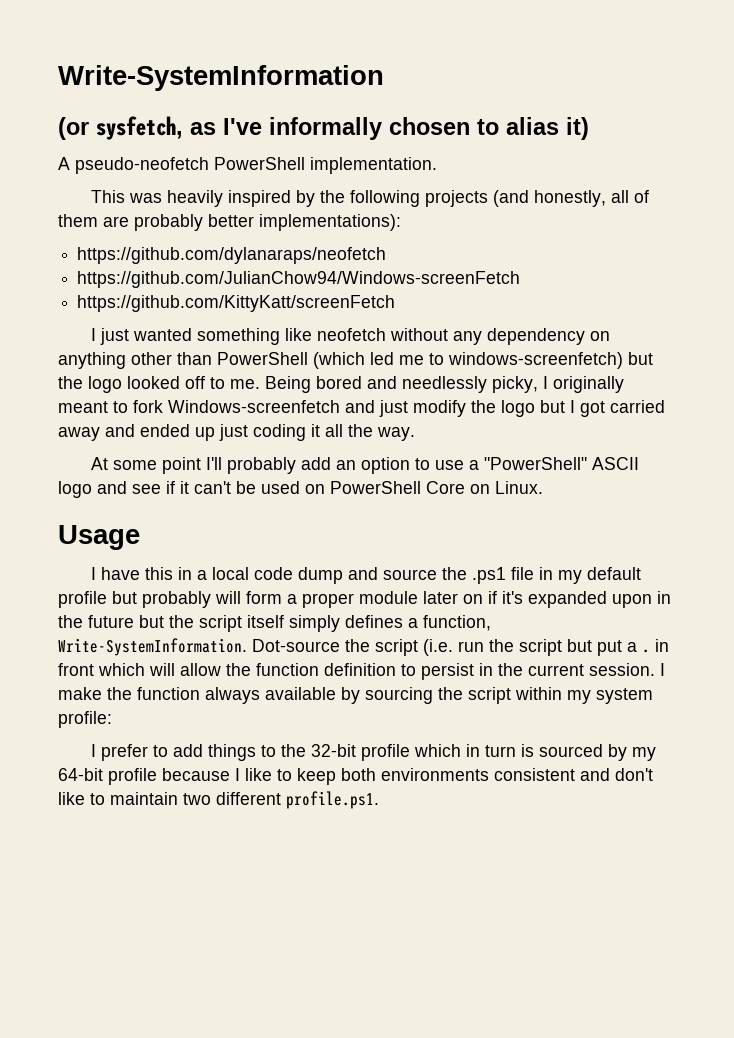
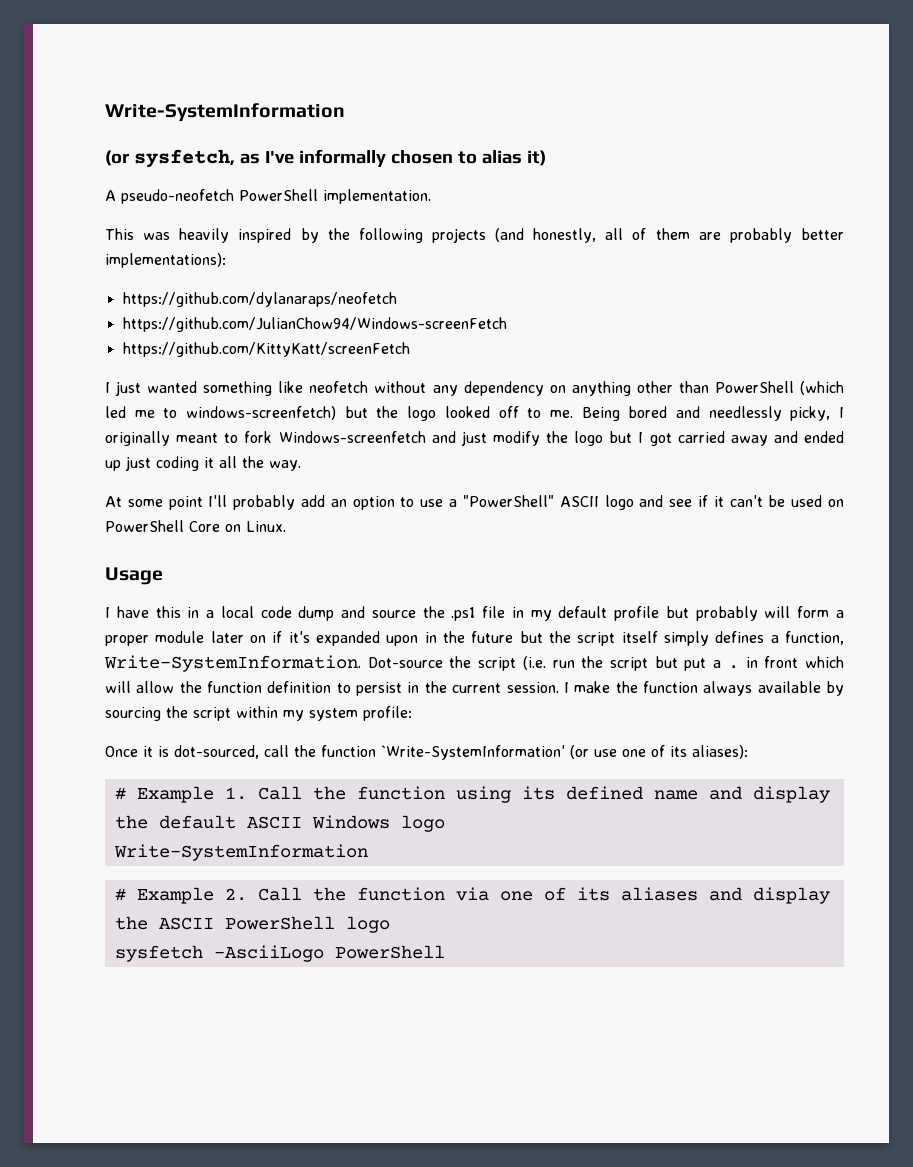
[90,744,656,761] [58,768,653,785] [58,791,379,809] I prefer to add things to the 32-bit profile which in turn is sourced by my 64-bit profile because I like to keep both environments consistent and don't like to maintain two different profile.ps1. -> [105,745,748,760] [114,786,830,803] [114,815,445,832] [113,844,368,861] [114,887,830,904] [114,916,390,933] [114,945,445,962] Once it is dot-sourced, call the function `Write-SystemInformation' (or use one of its aliases): // # Example 1. Call the function using its defined name and display the default ASCII Windows logo // Write-SystemInformation // # Example 2. Call the function via one of its aliases and display the ASCII PowerShell logo // sysfetch -AsciiLogo PowerShell

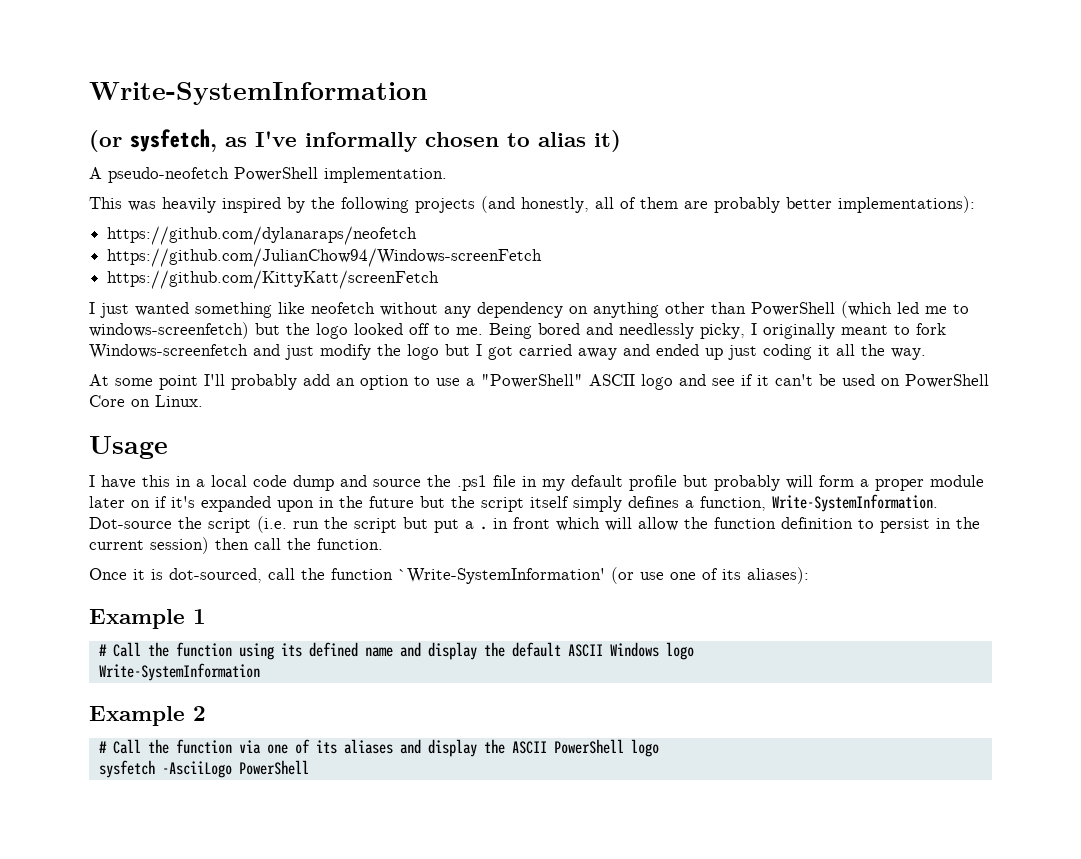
[506,681,845,696] [105,706,412,721] session. I make the function always available by sourcing the script within my system profile: -> [150,537,383,554] session) then call the function.
[114,786,247,803] // # Example 1. -> [89,609,206,629] [98,644,107,656] // Example 1 // #
[114,887,247,904] // # Example 2. -> [89,706,206,726] [98,741,107,753] // Example 2 // #

